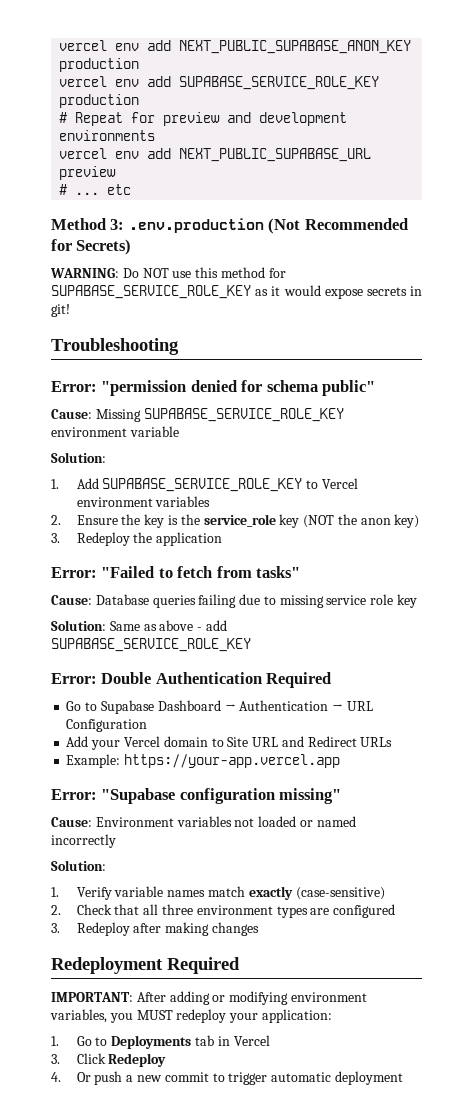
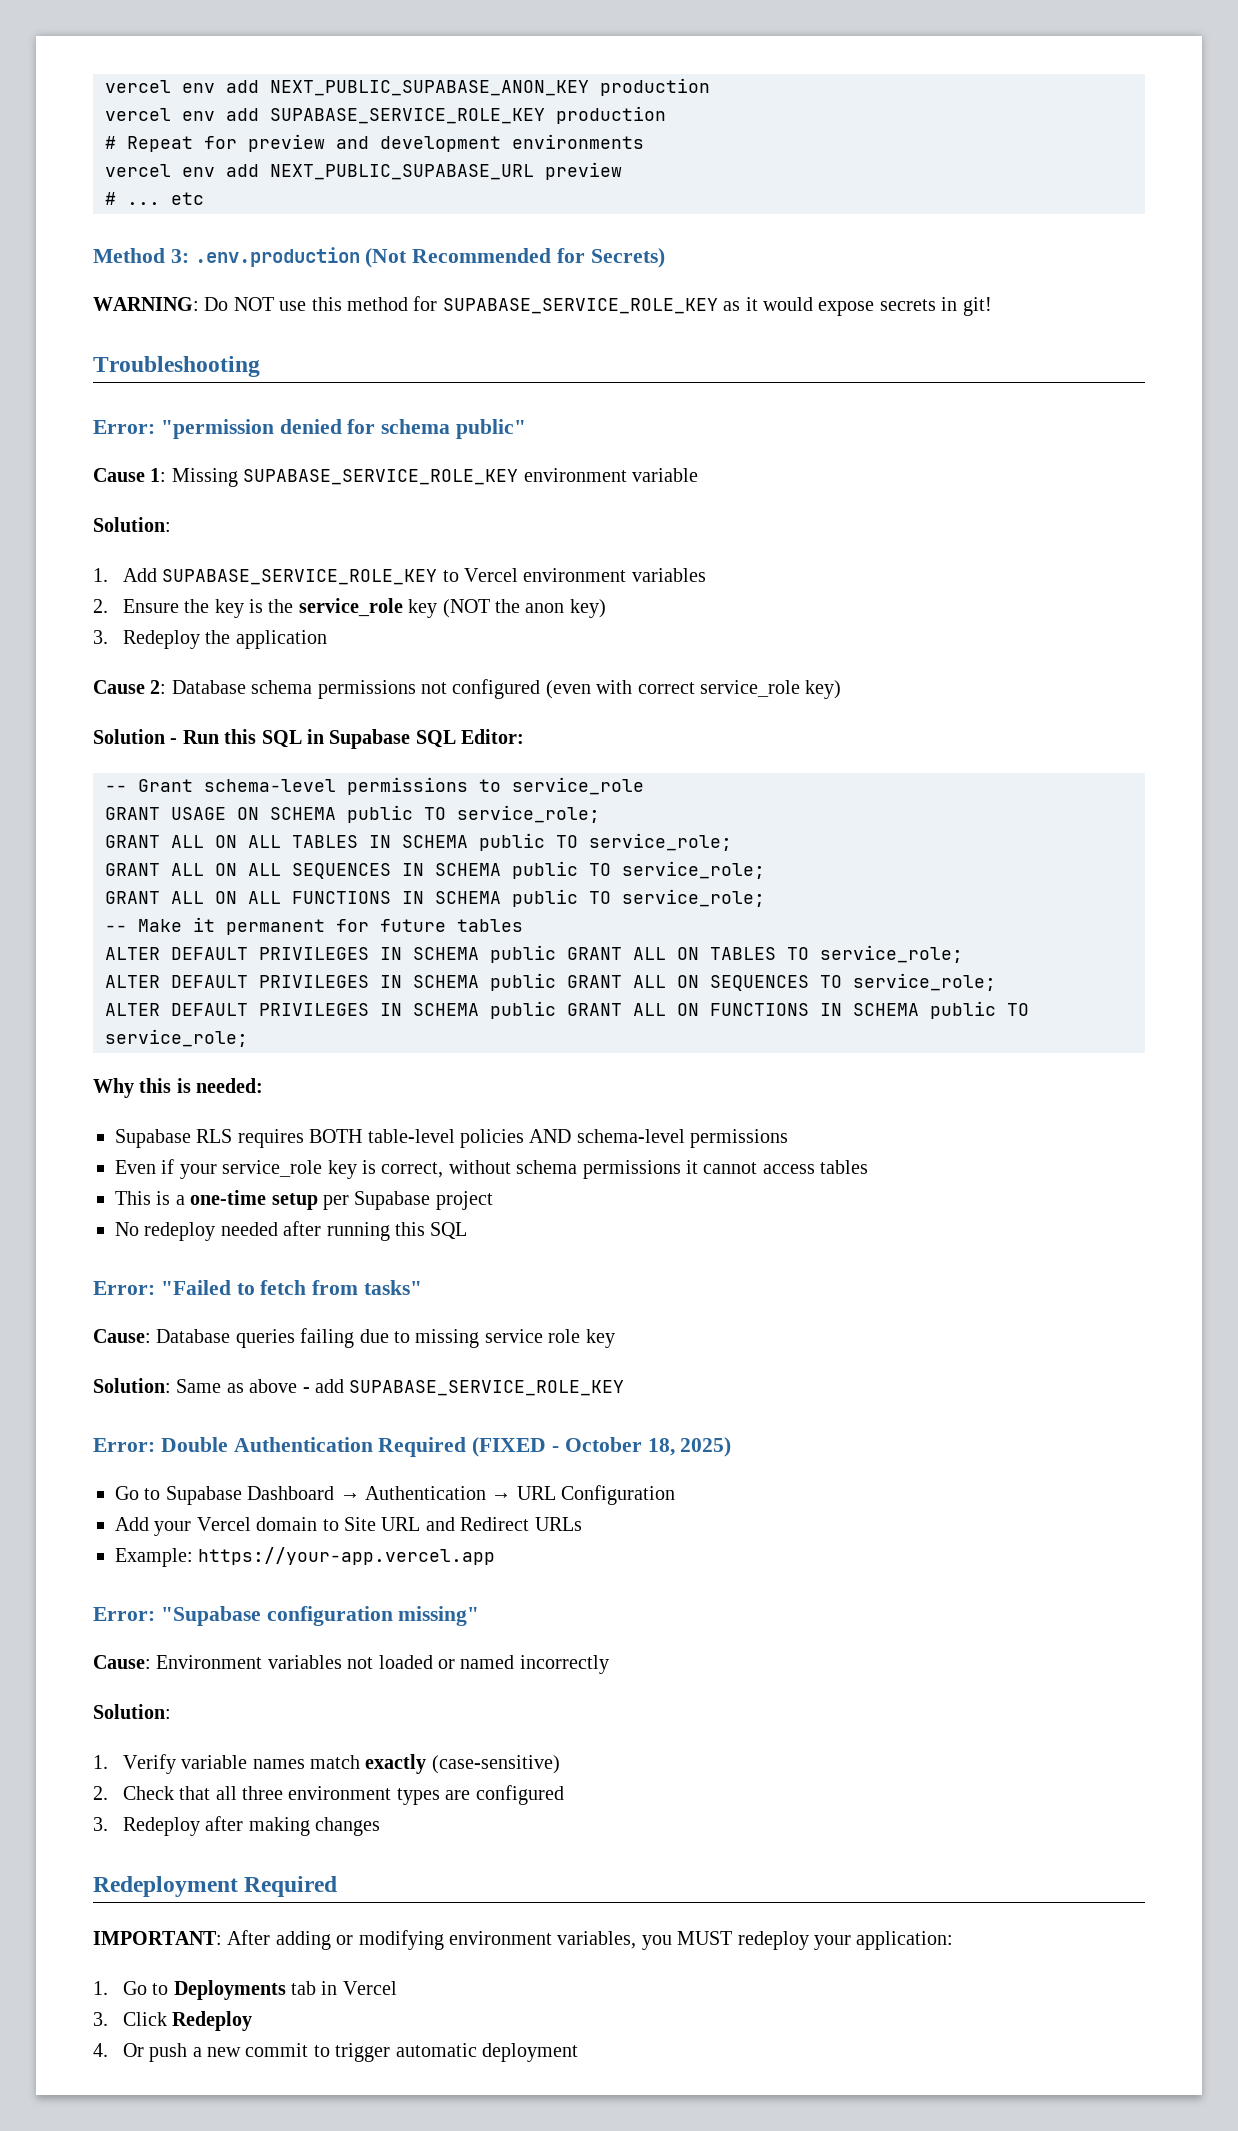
[51,409,92,419] Cause: -> [93,468,167,482] Cause 1:
(223, 539) none -> [93,679,842,699] [93,729,525,749] [105,777,644,795] [105,805,600,823] [105,833,732,851] [105,861,765,879] [105,889,765,907] [105,917,523,935] [105,945,963,963] [105,973,996,991] [105,1001,1029,1019] [105,1029,248,1047] [93,1078,264,1098] [115,1129,789,1148] [115,1159,869,1179] [115,1190,493,1210] [115,1221,468,1241] // Cause 2: Database schema permissions not configured (even with correct service_role key) // Solution - Run this SQL in Supabase SQL Editor: // -- Grant schema-level permissions to service_role // GRANT USAGE ON SCHEMA public TO service_role; // GRANT ALL ON ALL TABLES IN SCHEMA public TO service_role; // GRANT ALL ON ALL SEQUENCES IN SCHEMA public TO service_role; // GRANT ALL ON ALL FUNCTIONS IN SCHEMA public TO service_role; // -- Make it permanent for future tables // ALTER DEFAULT PRIVILEGES IN SCHEMA public GRANT ALL ON TABLES TO service_role; // ALTER DEFAULT PRIVILEGES IN SCHEMA public GRANT ALL ON SEQUENCES TO service_role; // ALTER DEFAULT PRIVILEGES IN SCHEMA public GRANT ALL ON FUNCTIONS IN SCHEMA public TO service_role; // Why this is needed: // Supabase RLS requires BOTH table-level policies AND schema-level permissions // Even if your service_role key is correct, without schema permissions it cannot access tables // This is a one-time setup per Supabase project // No redeploy needed after running this SQL
(332, 680) none -> [472,1437,732,1457] (FIXED - October 18, 2025)

